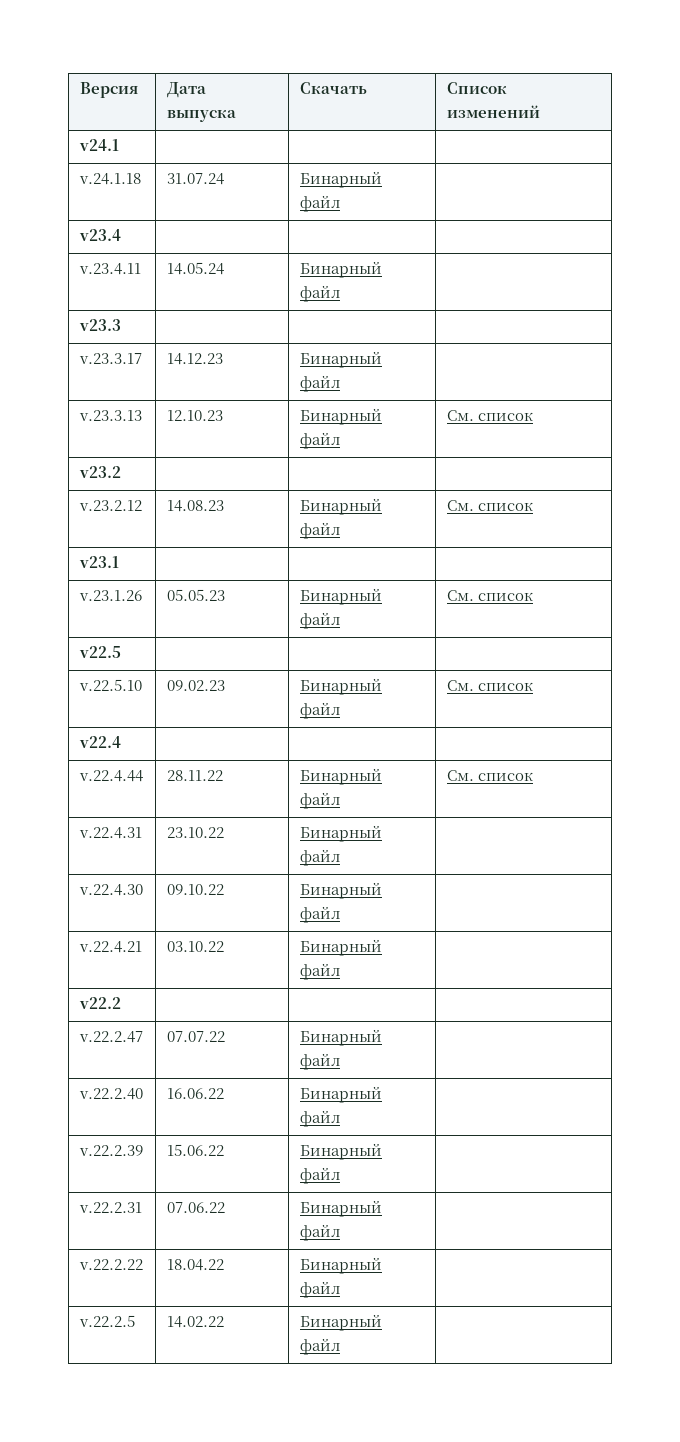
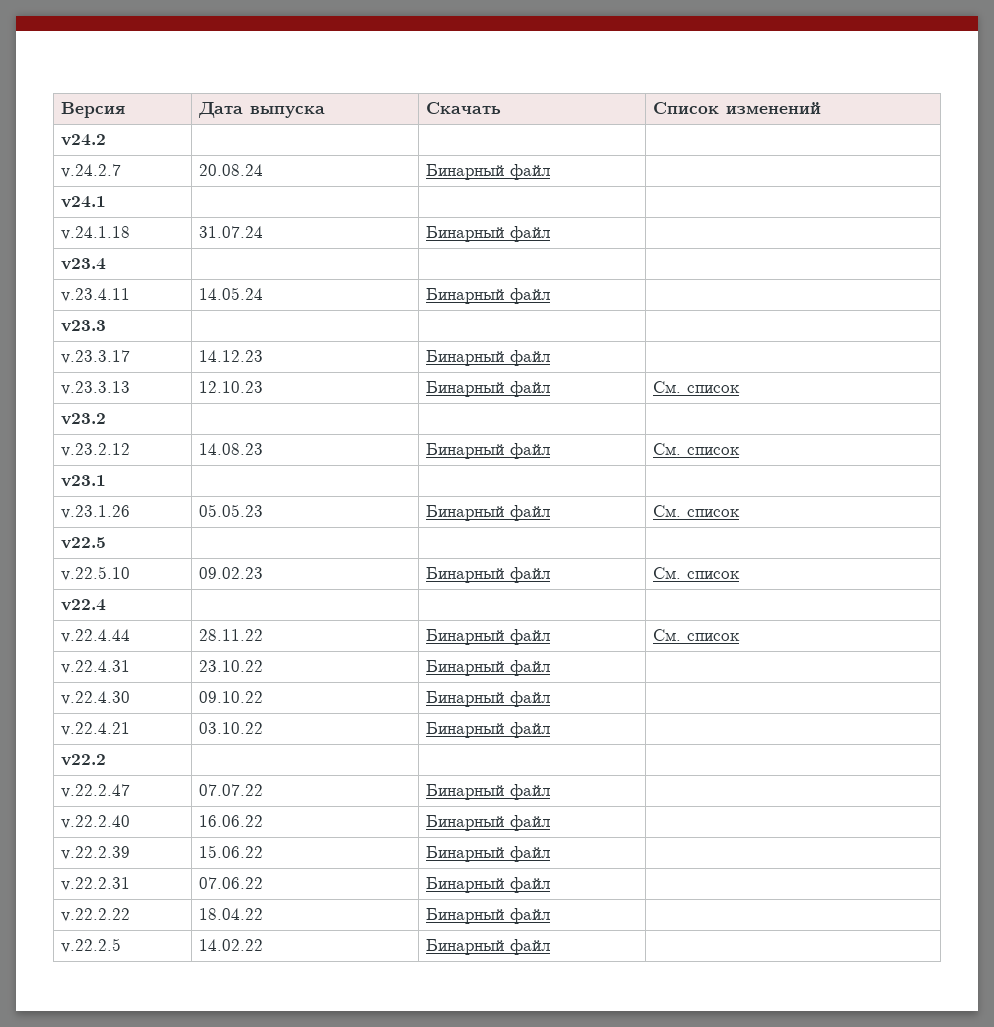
(540, 111) none -> [61,134,107,146] [61,164,122,178] [199,164,264,176] [426,164,551,180] // v24.2 | | | // v.24.2.7 | 20.08.24 | Бинарный файл |

